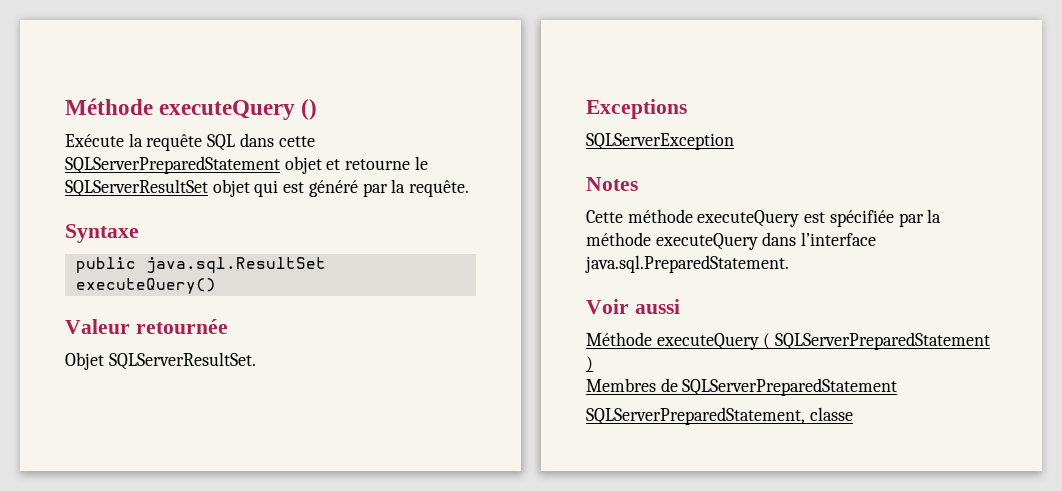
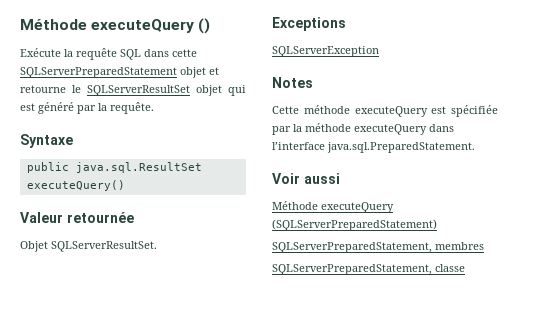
[763,332,991,350] [586,356,593,372] [586,378,898,396] ( SQLServerPreparedStatement ) // Membres de SQLServerPreparedStatement -> [272,219,437,231] [272,242,484,253] (SQLServerPreparedStatement) // SQLServerPreparedStatement, membres

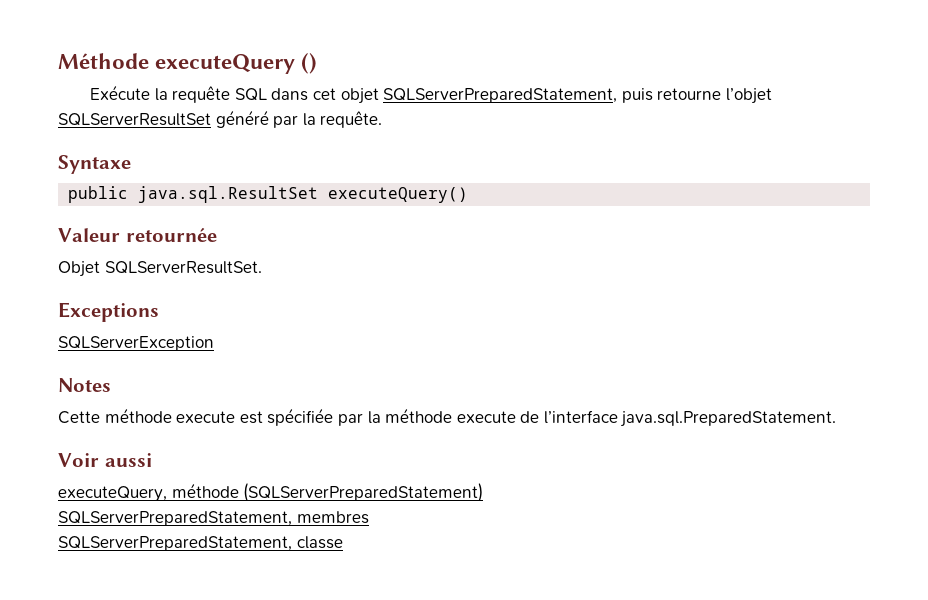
[172,49,197,57] [20,67,219,78] [20,85,246,96] [20,103,35,111] cette SQLServerPreparedStatement objet et retourne le SQLServerResultSet objet qui est -> [313,88,772,104] [58,113,211,126] cet objet SQLServerPreparedStatement, puis retourne l’objet SQLServerResultSet
[354,106,428,117] executeQuery -> [176,411,236,423] execute
[354,124,454,135] executeQuery dans -> [456,411,540,423] execute de
[272,201,394,213] Méthode executeQuery -> [58,483,239,502] executeQuery, méthode

